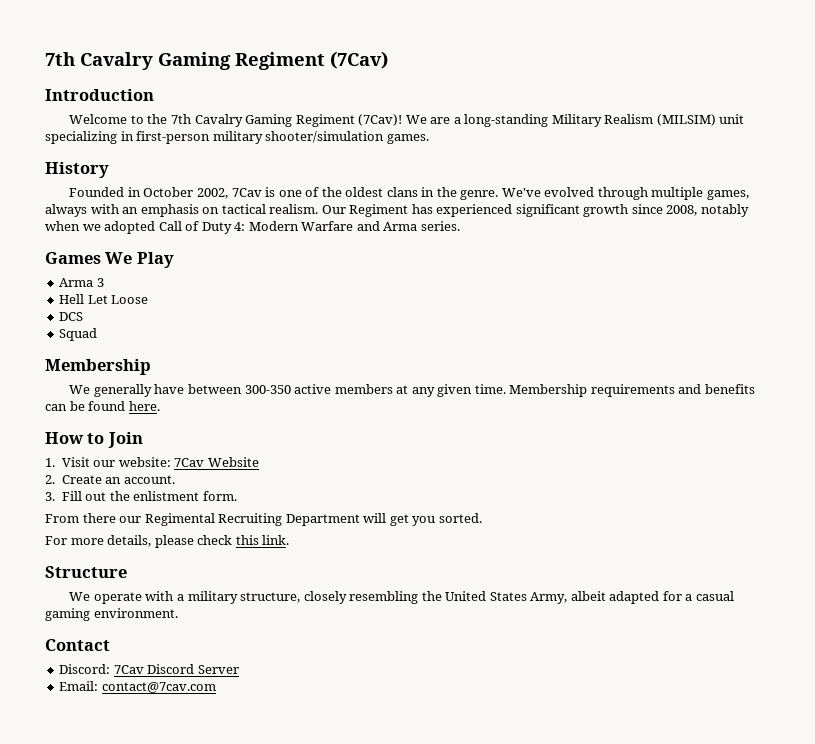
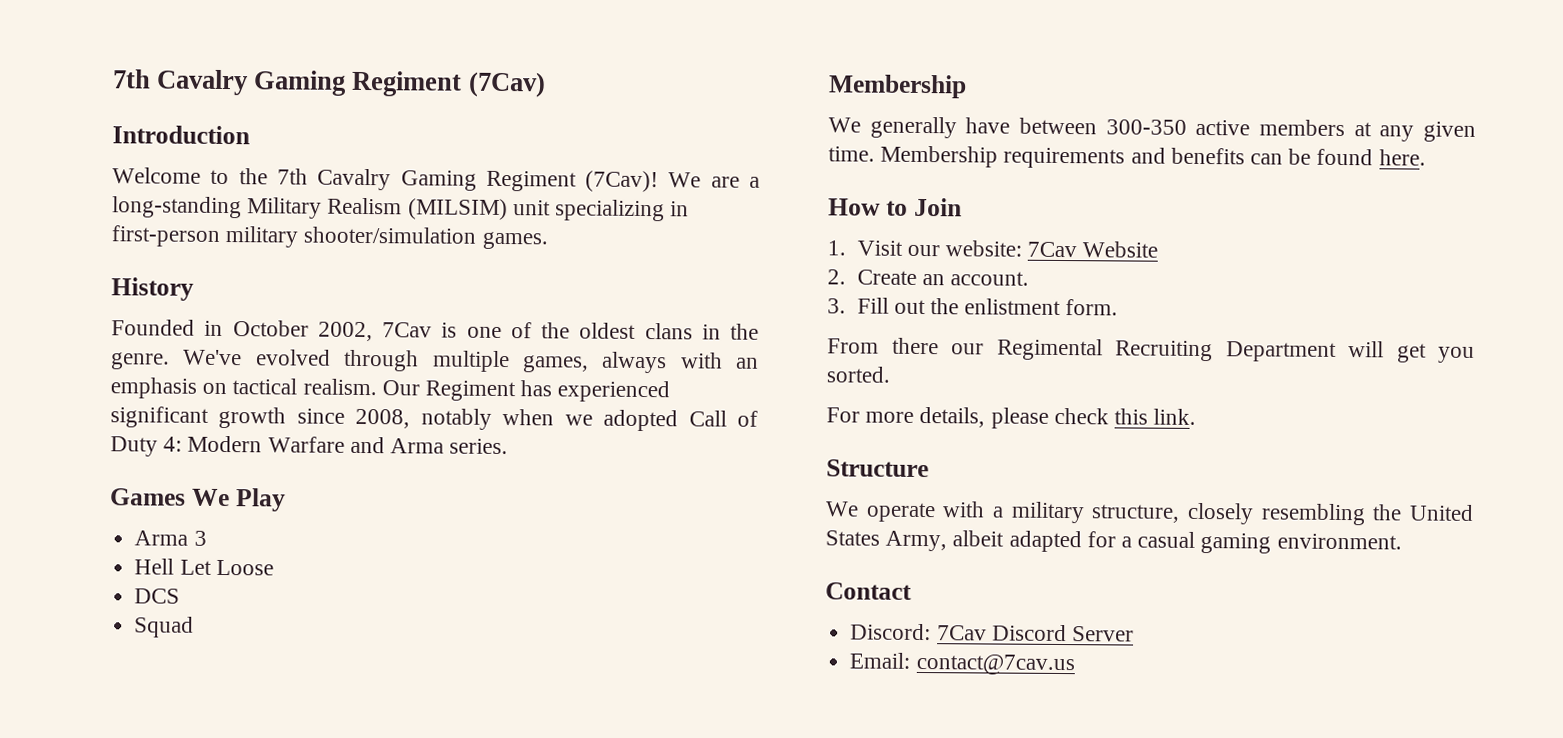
[101,682,216,693] contact@7cav.com -> [915,653,1075,676] contact@7cav.us

